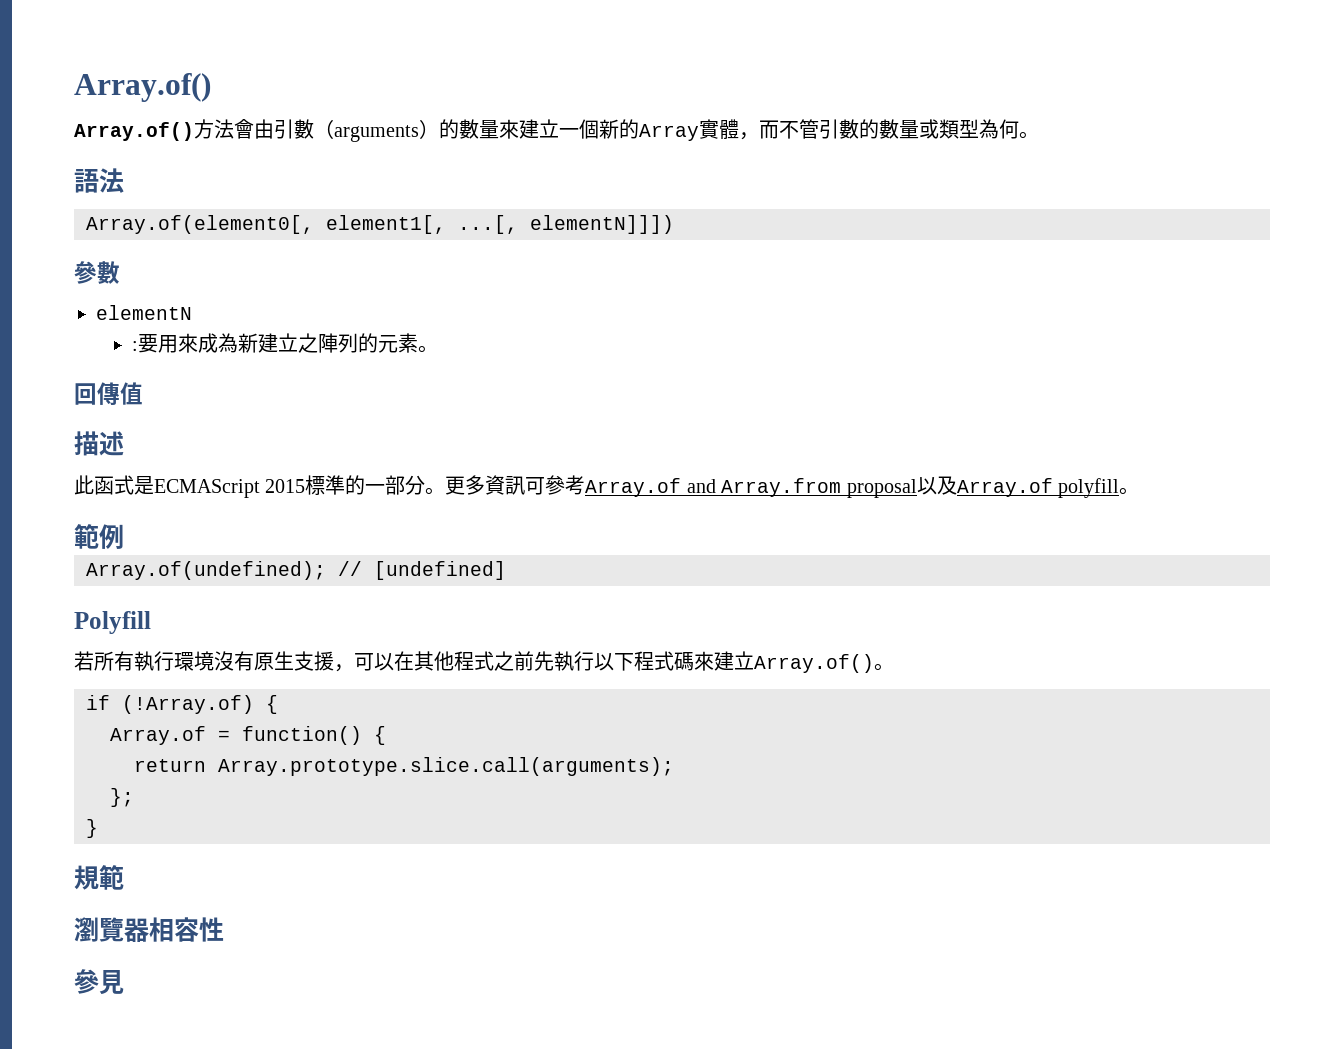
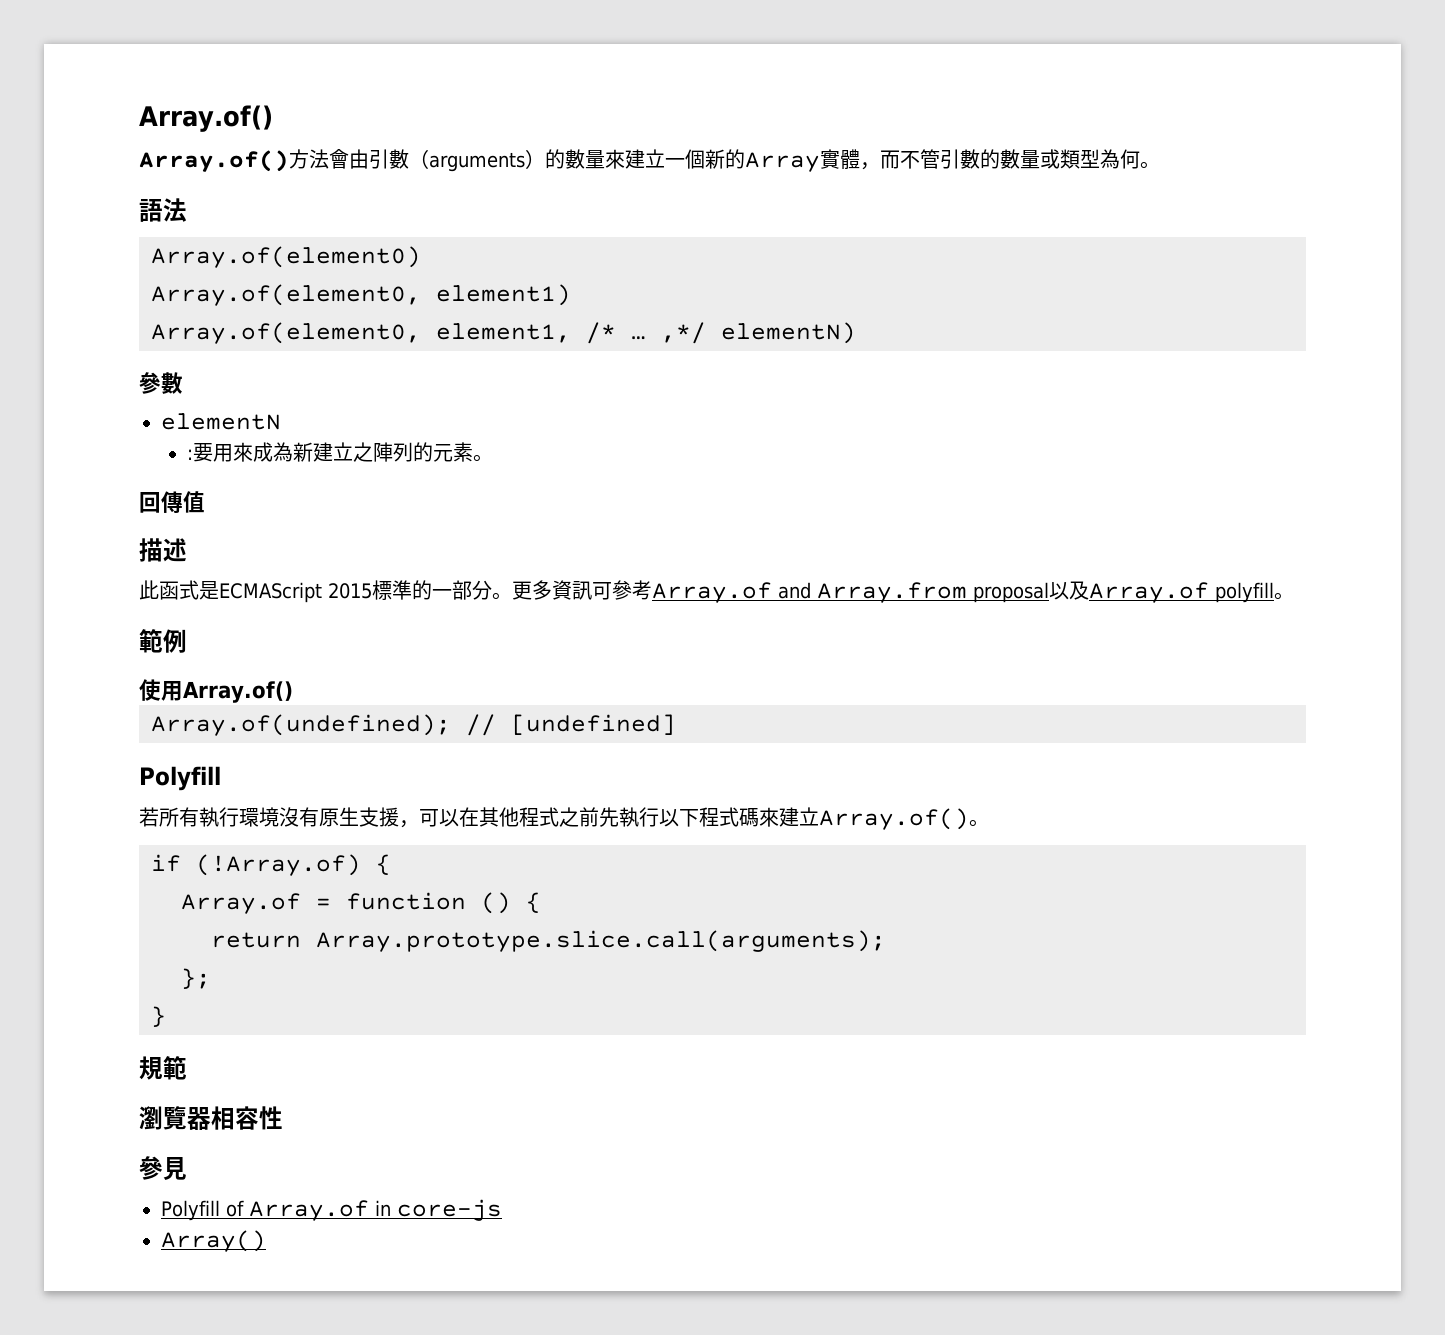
[86,215,674,234] Array.of(element0[, element1[, ...[, elementN]]]) -> [151,246,421,268] [151,284,571,306] [151,322,856,344] Array.of(element0) // Array.of(element0, element1) // Array.of(element0, element1, /* … ,*/ elementN)
(124, 536) none -> [139,679,293,703] // 使用Array.of()
[242,726,362,745] function() -> [346,892,511,914] function ()
(124, 982) none -> [161,1199,502,1221] [161,1230,266,1252] // Polyfill of Array.of in core-js // Array()

